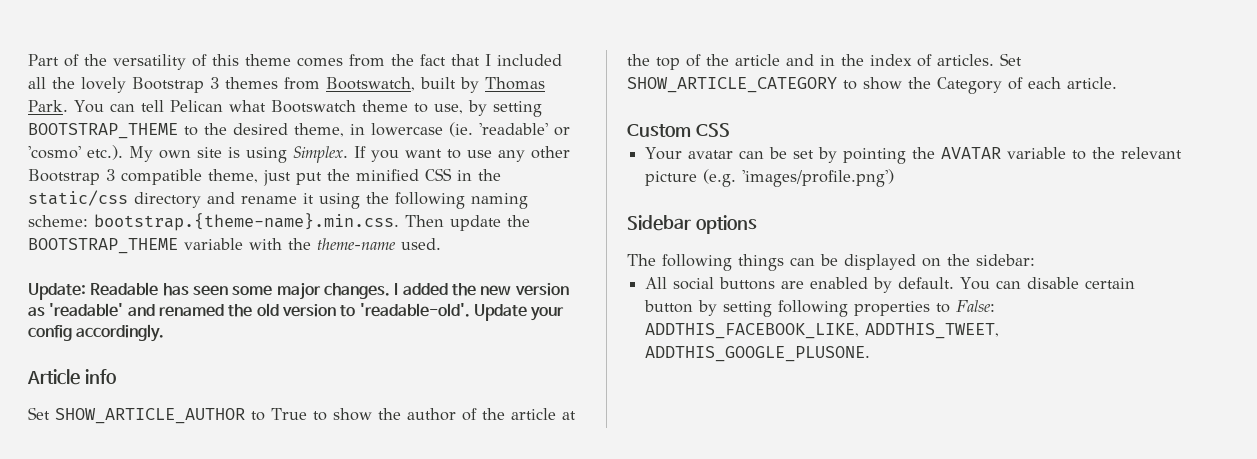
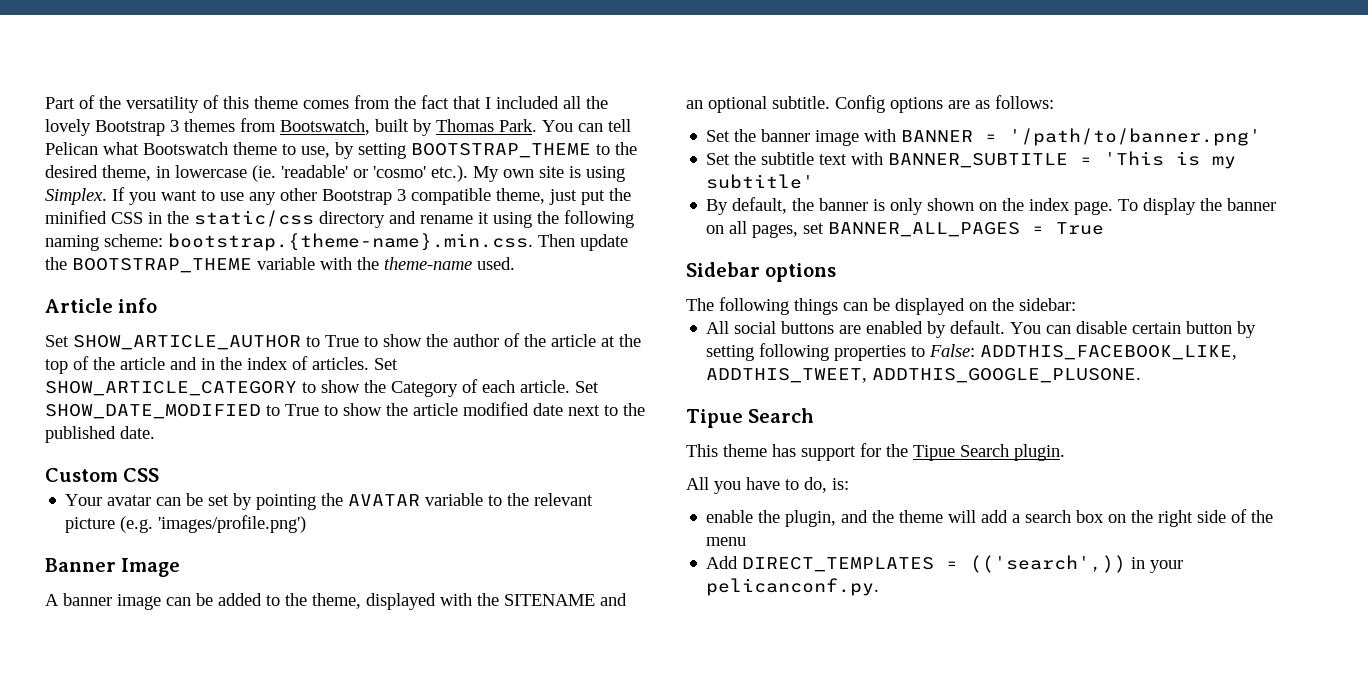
[28,282,569,300] [28,303,565,321] [28,324,165,342] // Update: Readable has seen some major changes. I added the new version as 'readable' and renamed the old version to 'readable-old'. Update your config accordingly. -> (515, 263) none
(1117, 83) none -> [575,381,599,393] [45,402,645,419] [45,426,155,443] Set SHOW_DATE_MODIFIED to True to show the article modified date next to the published date.
(895, 178) none -> [45,558,181,577] [45,593,627,610] [686,95,1054,113] [706,128,1262,146] [706,151,1237,169] [706,174,815,189] [706,197,1277,215] [706,221,1105,238] // Banner Image // A banner image can be added to the theme, displayed with the SITENAME and an optional subtitle. Config options are as follows: // Set the banner image with BANNER = '/path/to/banner.png' // Set the subtitle text with BANNER_SUBTITLE = 'This is my subtitle' // By default, the banner is only shown on the index page. To display the banner on all pages, set BANNER_ALL_PAGES = True
(871, 354) none -> [686,408,815,428] [686,443,1065,461] [686,477,849,494] [706,509,1274,527] [706,537,747,546] [706,555,1184,573] [706,578,880,596] // Tipue Search // This theme has support for the Tipue Search plugin. // All you have to do, is: // enable the plugin, and the theme will add a search box on the right side of the menu // Add DIRECT_TEMPLATES = (('search',)) in your pelicanconf.py.

